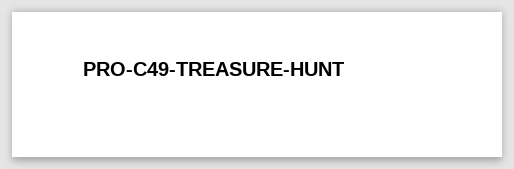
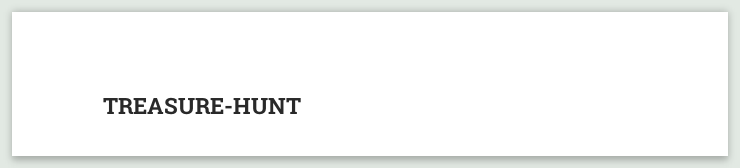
[83,62,344,76] PRO-C49-TREASURE-HUNT -> [103,97,301,115] TREASURE-HUNT

